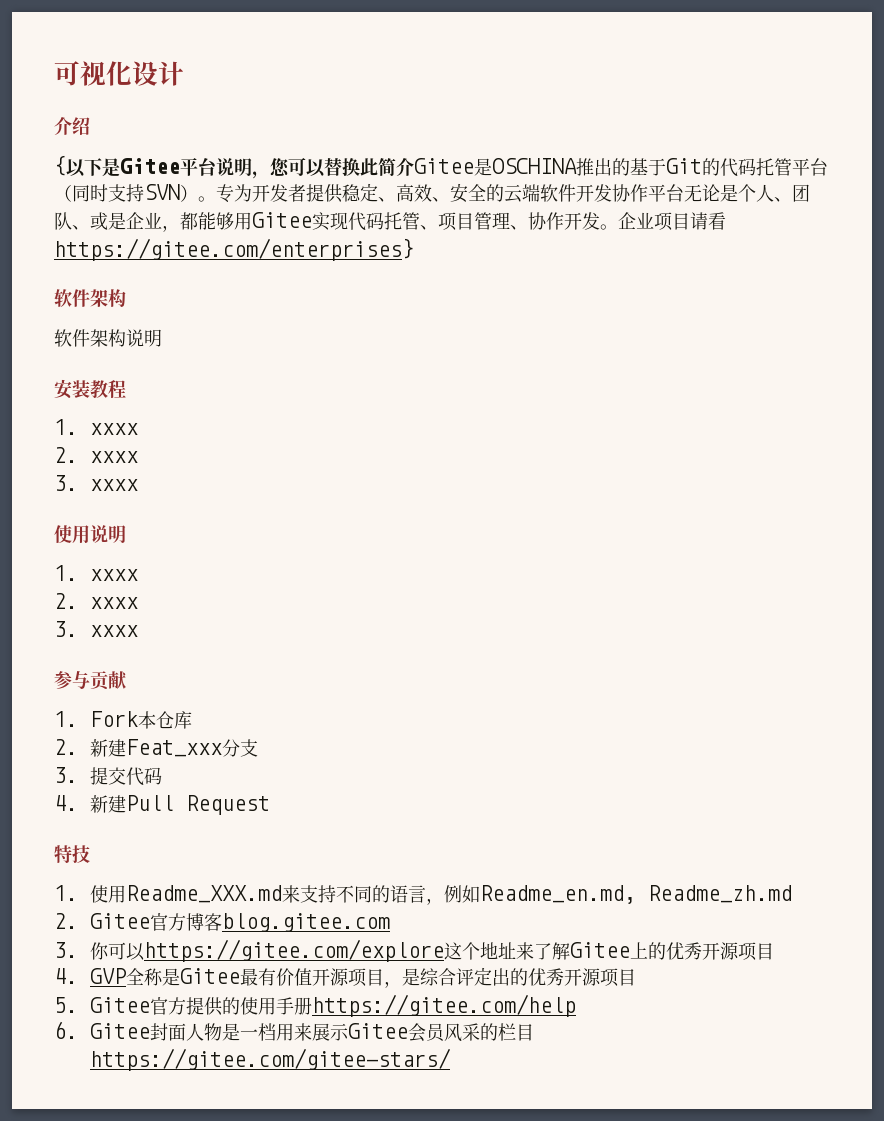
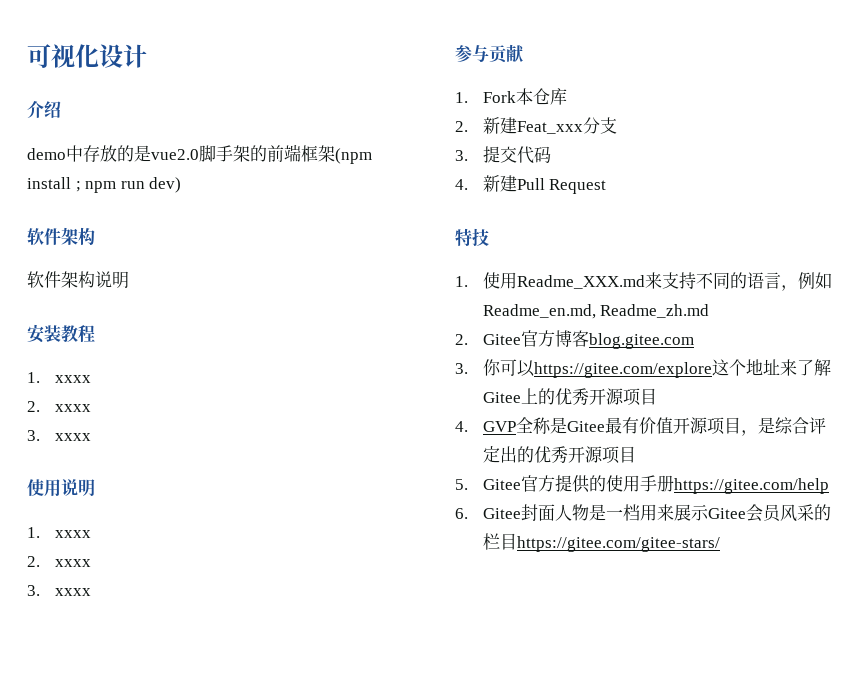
[54,155,828,179] [54,183,810,203] [54,212,726,232] [54,238,414,261] {以下是Gitee平台说明，您可以替换此简介Gitee是OSCHINA推出的基于Git的代码托管平台（同时支持SVN）。专为开发者提供稳定、高效、安全的云端软件开发协作平台无论是个人、团队、或是企业，都能够用Gitee实现代码托管、项目管理、协作开发。企业项目请看https://gitee.com/enterprises} -> [27,144,372,164] [27,177,182,193] demo中存放的是vue2.0脚手架的前端框架(npm install ; npm run dev)

